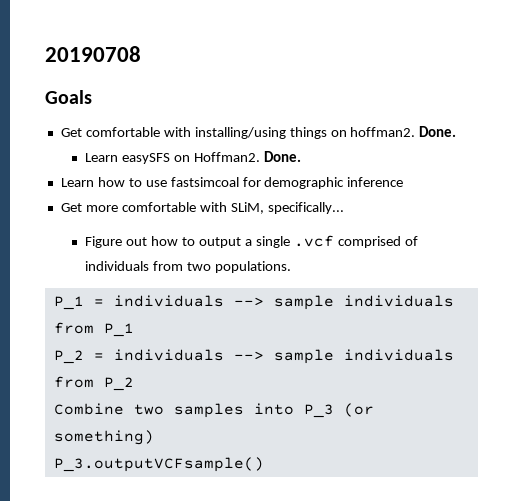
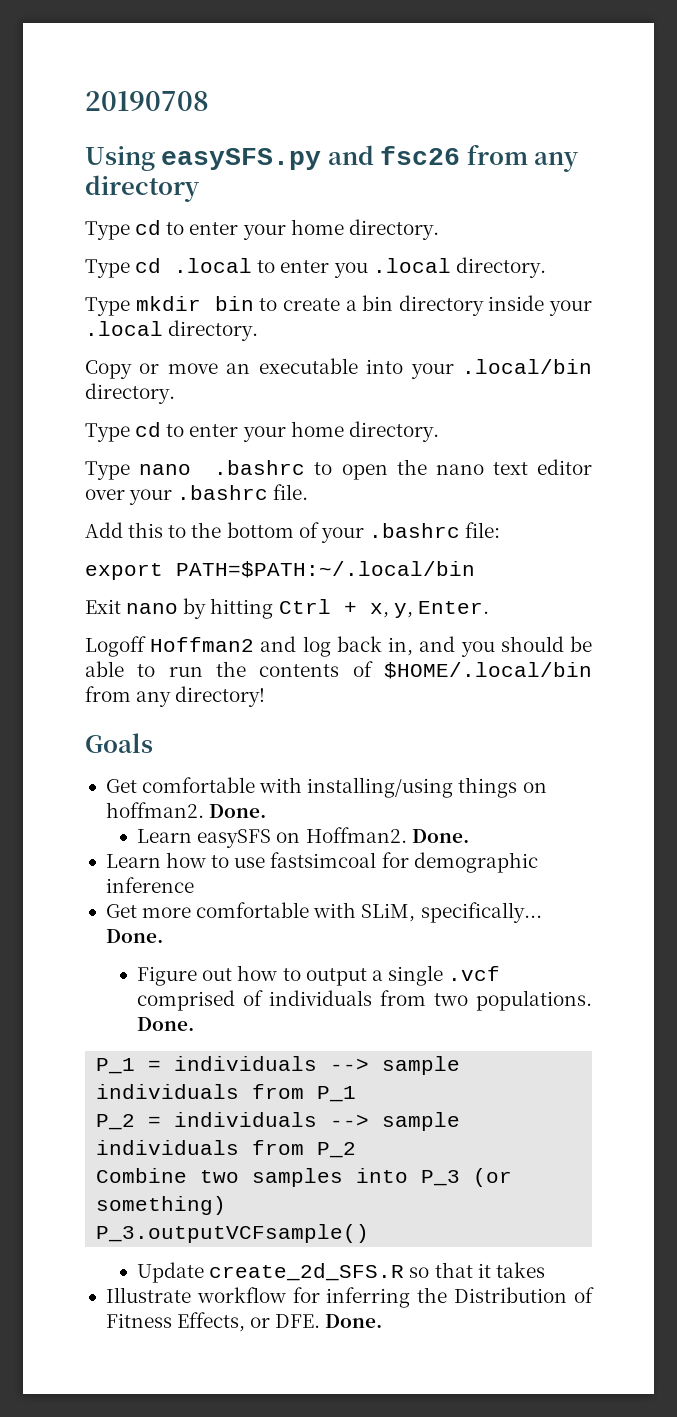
(141, 54) none -> [85,144,579,172] [85,175,199,202] [85,219,439,240] [85,257,546,278] [85,295,592,316] [85,320,259,341] [85,358,592,379] [85,383,175,404] [85,421,439,442] [85,459,592,480] [85,484,309,505] [85,522,501,543] [85,561,475,580] [85,598,489,619] [85,636,592,657] [85,661,592,679] [85,686,266,707] // Using easySFS.py and fsc26 from any directory // Type cd to enter your home directory. // Type cd .local to enter you .local directory. // Type mkdir bin to create a bin directory inside your .local directory. // Copy or move an executable into your .local/bin directory. // Type cd to enter your home directory. // Type nano .bashrc to open the nano text editor over your .bashrc file. // Add this to the bottom of your .bashrc file: // export PATH=$PATH:~/.local/bin // Exit nano by hitting Ctrl + x, y, Enter. // Logoff Hoffman2 and log back in, and you should be able to run the contents of $HOME/.local/bin from any directory!
(344, 208) none -> [105,929,163,943] Done.
(292, 267) none -> [137,1017,195,1031] Done.
(264, 464) none -> [137,1262,545,1283] [105,1287,595,1308] [105,1312,383,1332] // Update create_2d_SFS.R so that it takes // Illustrate workflow for inferring the Distribution of Fitness Effects, or DFE. Done.

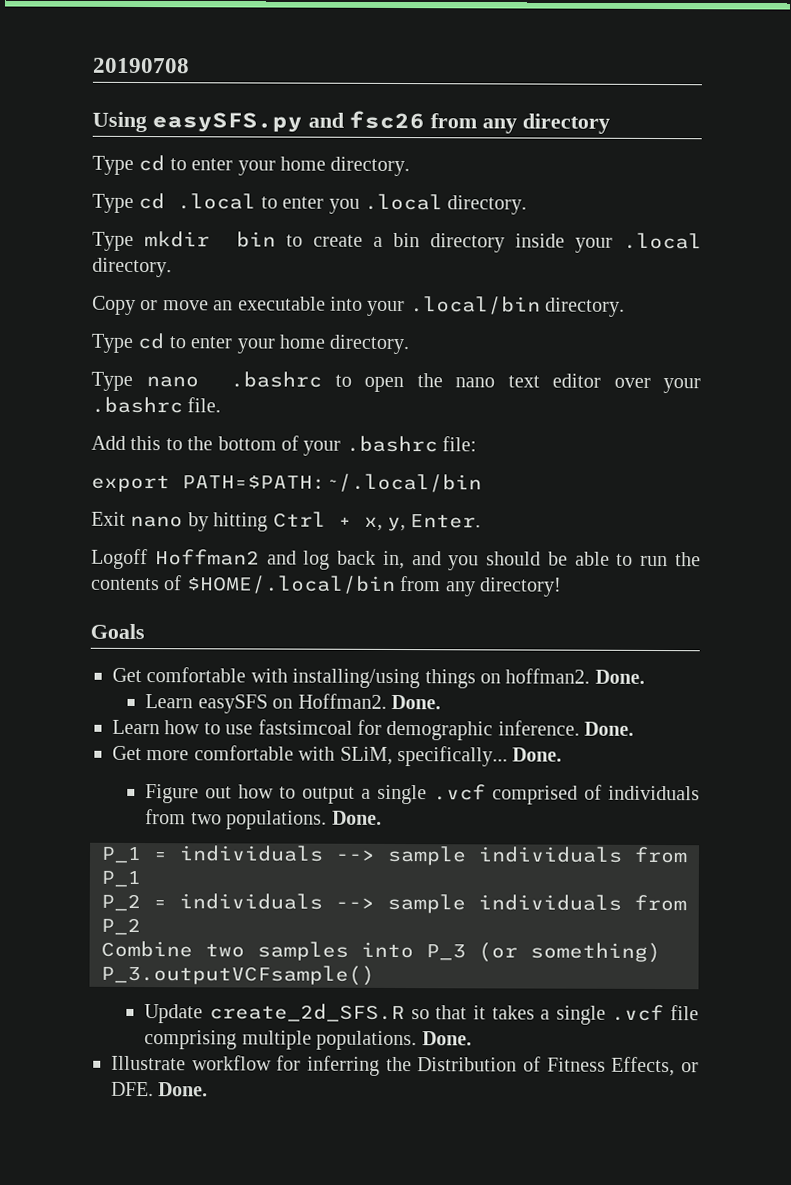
[105,877,194,893] inference -> [497,720,635,736] inference. Done.
(545, 1270) none -> [540,1004,699,1025] [144,1030,472,1051] a single .vcf file comprising multiple populations. Done.

